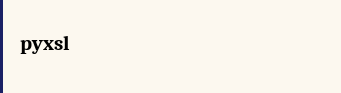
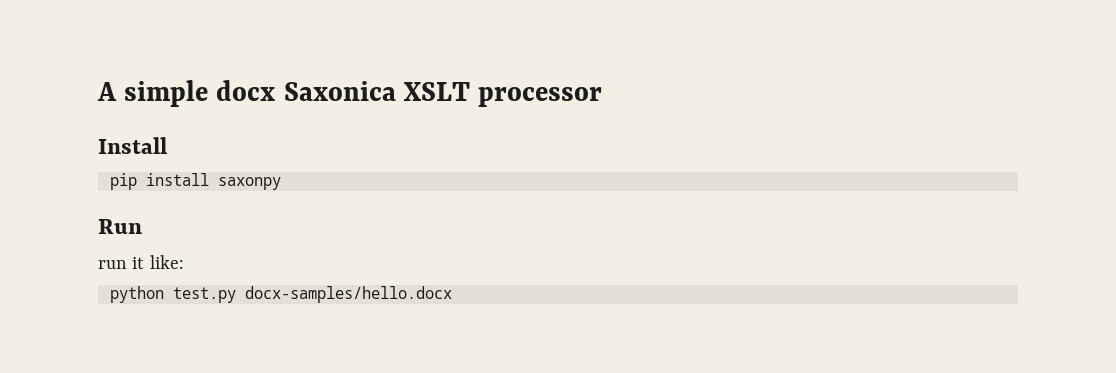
[20,35,70,54] pyxsl -> [97,80,603,107] [98,137,167,154] [109,173,281,190] [98,219,142,234] [98,255,184,269] [109,286,452,303] A simple docx Saxonica XSLT processor // Install // pip install saxonpy // Run // run it like: // python test.py docx-samples/hello.docx

